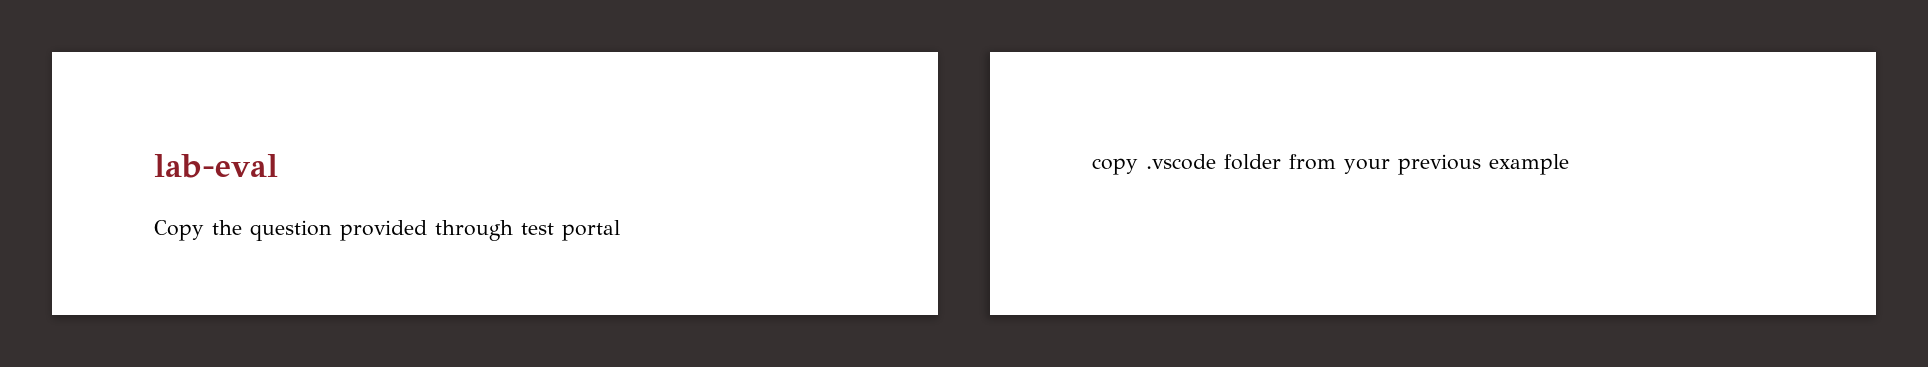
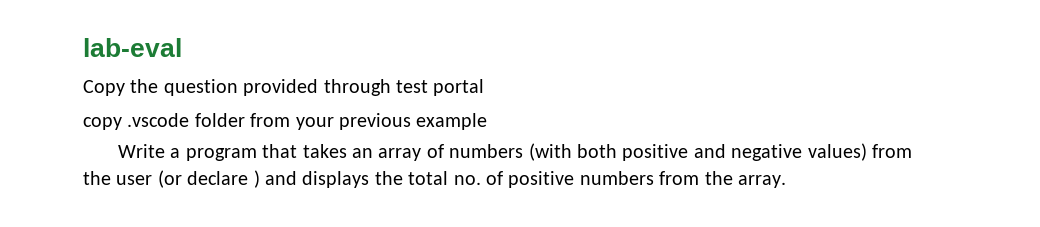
(1569, 164) none -> [117,143,912,161] [83,170,786,188] // Write a program that takes an array of numbers (with both positive and negative values) from the user (or declare ) and displays the total no. of positive numbers from the array.

